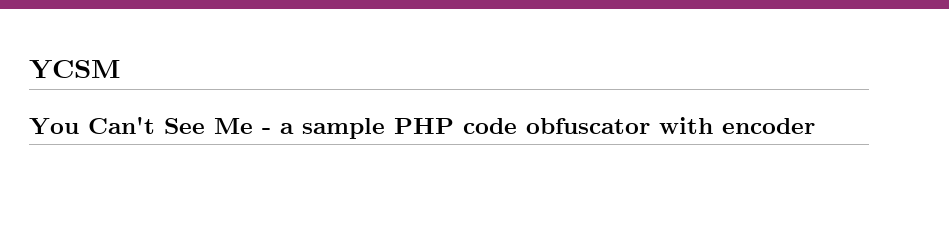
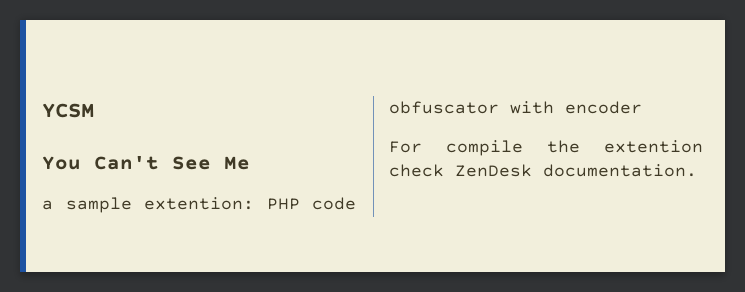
[262,128,271,134] - -> (250, 163) //
(385, 128) none -> [144,197,254,210] extention:
(815, 126) none -> [389,140,703,156] [389,164,697,177] // For compile the extention check ZenDesk documentation.

